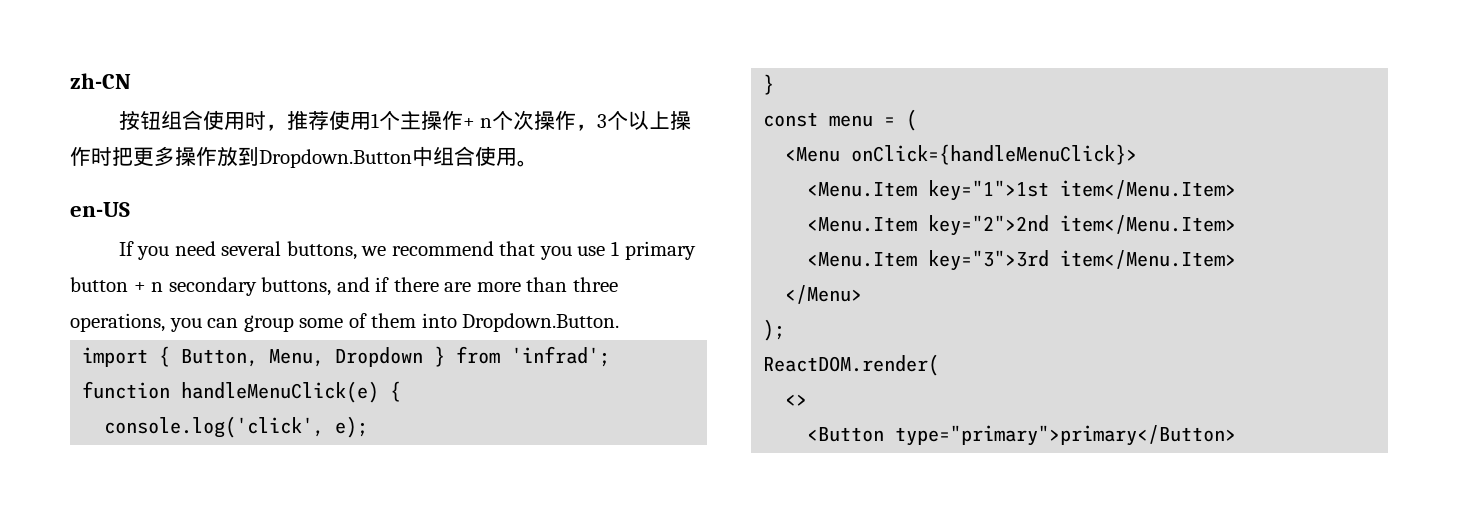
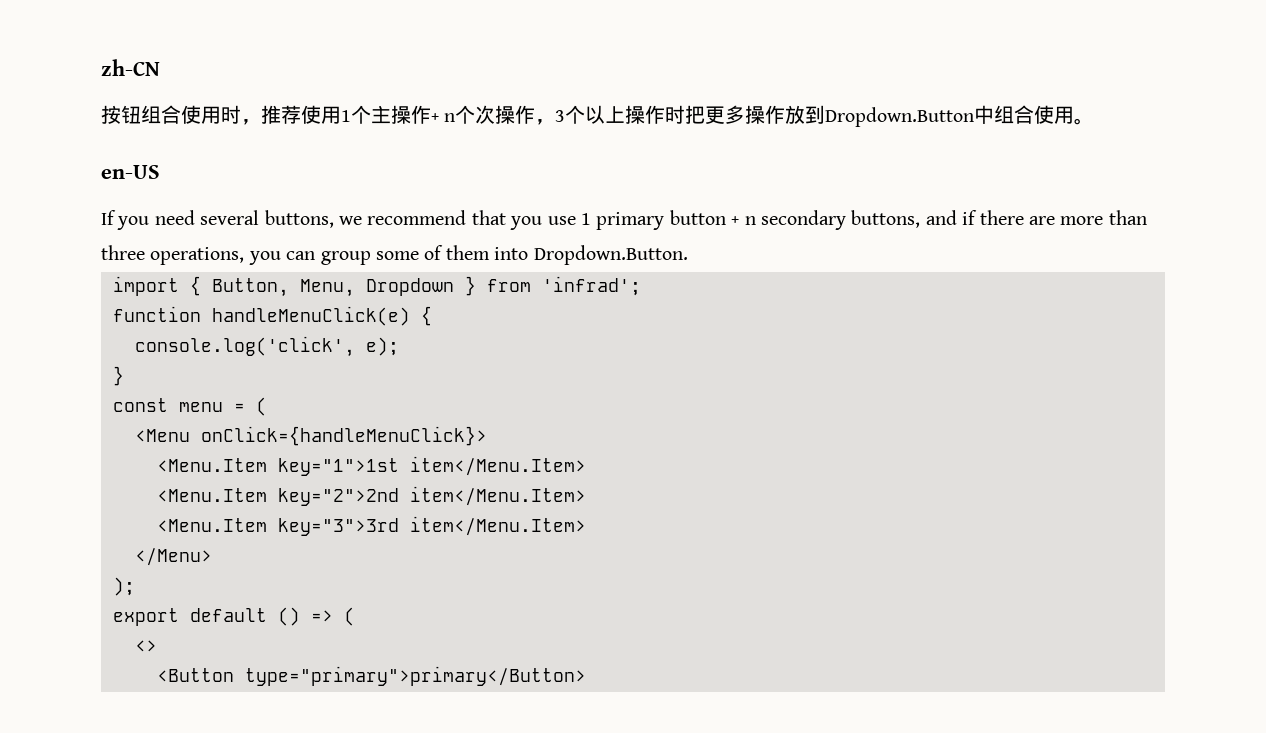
[763,354,940,376] ReactDOM.render( -> [113,607,355,626] export default () => (

